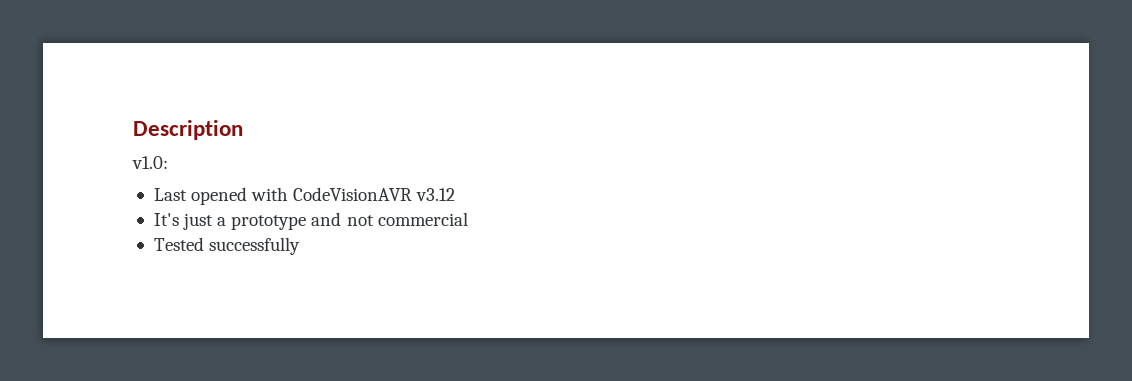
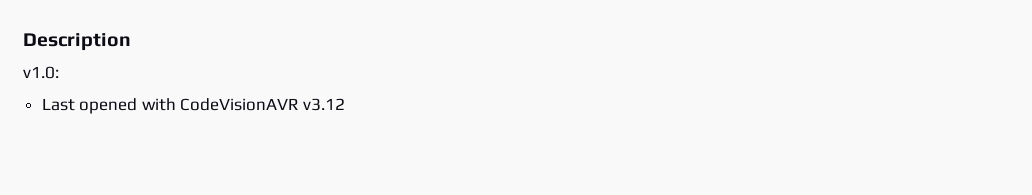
[153,212,468,230] [153,237,301,255] // It's just a prototype and not commercial // Tested successfully -> (346, 104) none

